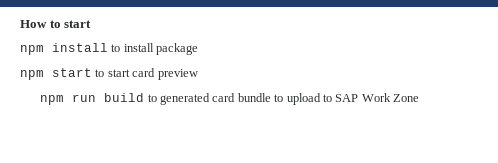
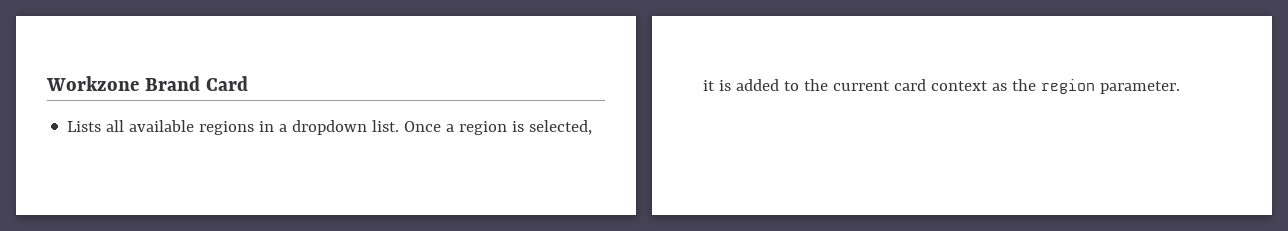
[20,20,92,28] [20,43,199,55] [20,68,198,80] [40,93,420,105] How to start // npm install to install package // npm start to start card preview // npm run build to generated card bundle to upload to SAP Work Zone -> [46,76,248,91] [67,120,593,135] [703,79,1181,94] Workzone Brand Card // Lists all available regions in a dropdown list. Once a region is selected, it is added to the current card context as the region parameter.

